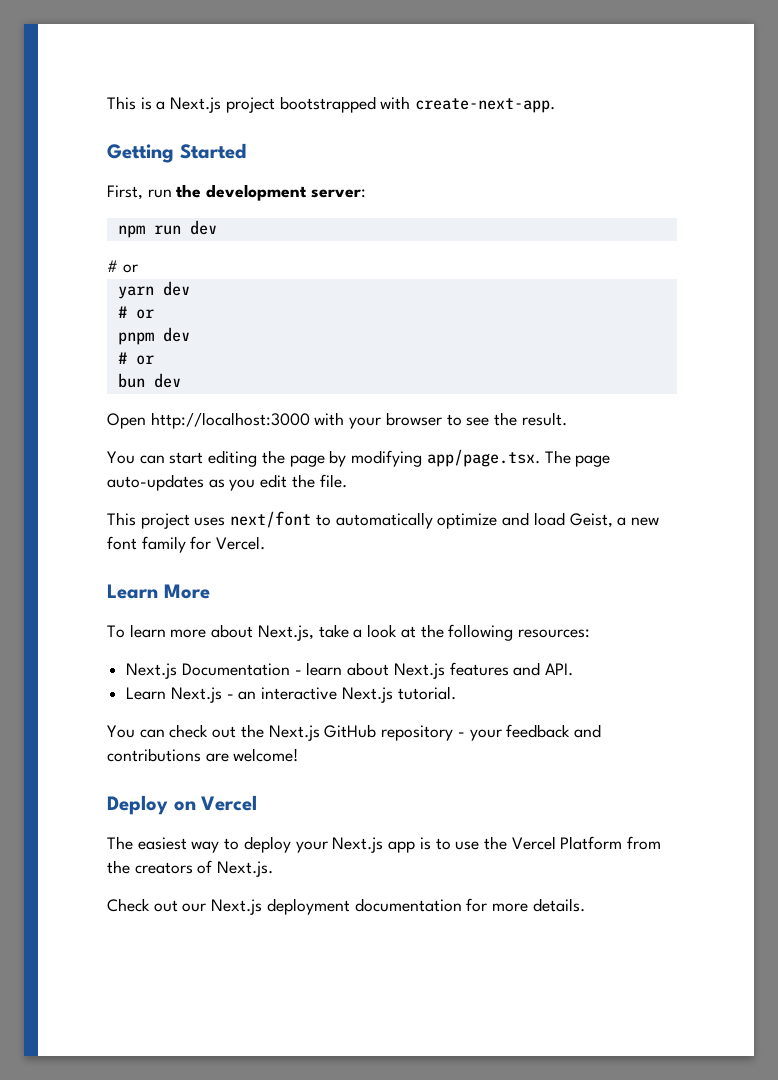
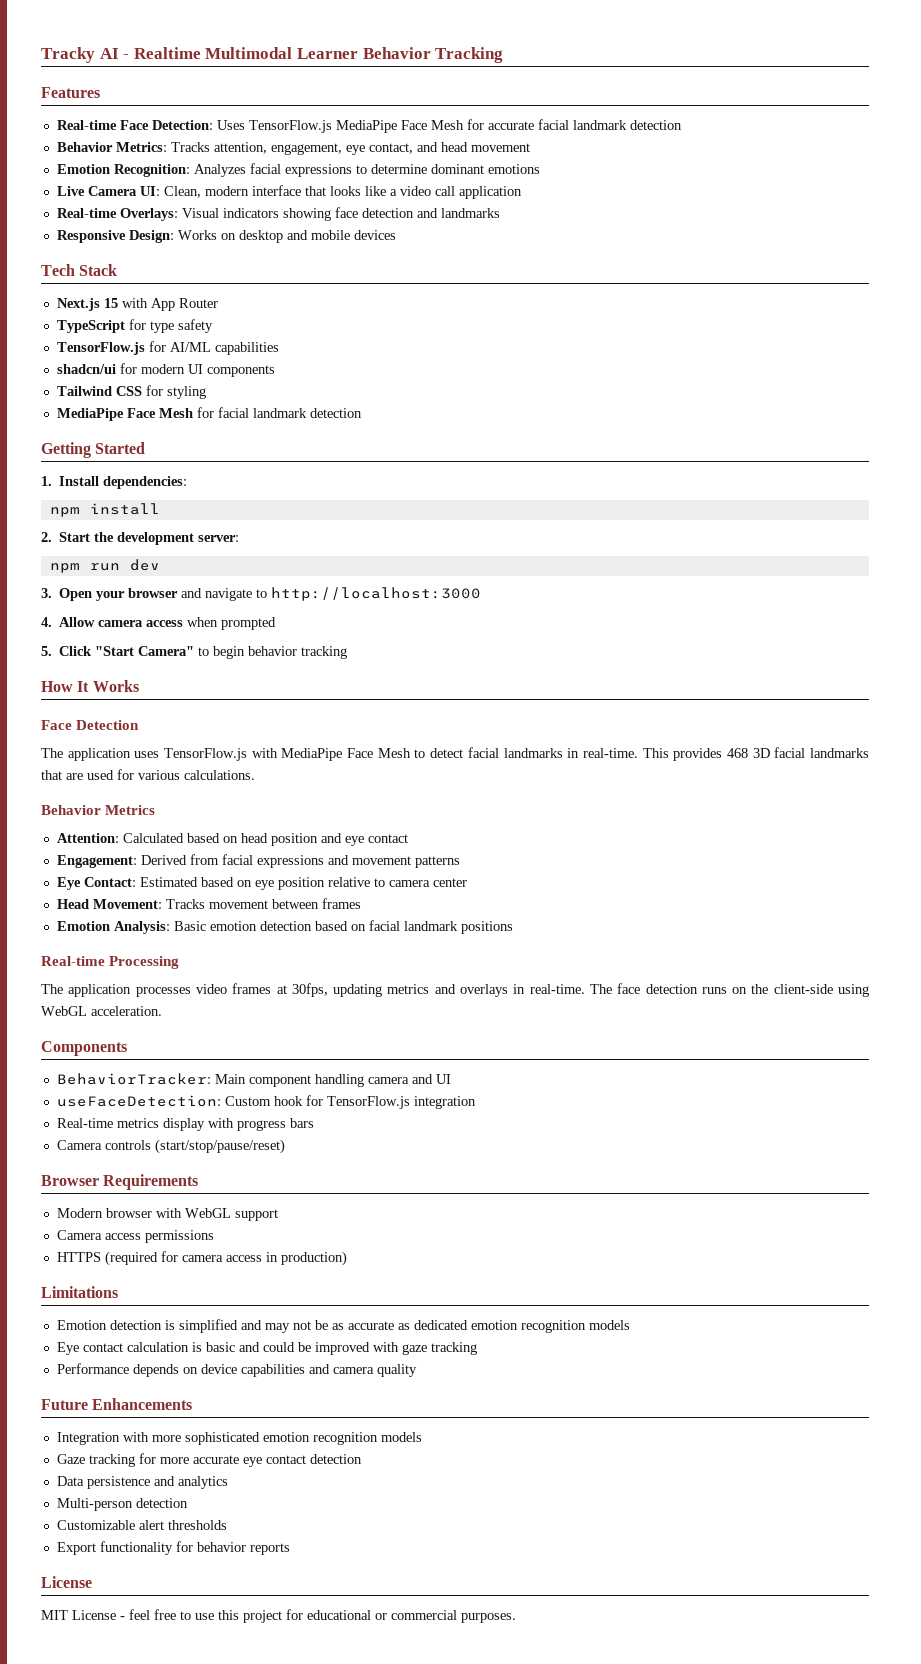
[107,96,556,113] [107,143,246,163] [107,185,172,200] This is a Next.js project bootstrapped with create-next-app. // Getting Started // First, run -> [41,47,504,63] [41,87,100,98] [56,119,682,133] [56,142,530,155] [56,163,540,177] [56,185,522,199] [56,207,500,221] [56,230,396,243] [41,264,118,276] [56,298,218,311] [56,319,213,333] [56,341,279,355] [56,363,275,377] [56,385,206,399] [56,407,362,421] [41,442,146,458] [41,476,188,489] [49,503,160,517] [41,532,91,542] Tracky AI - Realtime Multimodal Learner Behavior Tracking // Features // Real-time Face Detection: Uses TensorFlow.js MediaPipe Face Mesh for accurate facial landmark detection // Behavior Metrics: Tracks attention, engagement, eye contact, and head movement // Emotion Recognition: Analyzes facial expressions to determine dominant emotions // Live Camera UI: Clean, modern interface that looks like a video call application // Real-time Overlays: Visual indicators showing face detection and landmarks // Responsive Design: Works on desktop and mobile devices // Tech Stack // Next.js 15 with App Router // TypeScript for type safety // TensorFlow.js for AI/ML capabilities // shadcn/ui for modern UI components // Tailwind CSS for styling // MediaPipe Face Mesh for facial landmark detection // Getting Started // 1. Install dependencies: // npm install // 2. Start
[107,260,138,273] [117,281,190,299] [117,306,154,319] [117,327,190,345] [117,352,154,365] [117,373,181,388] [107,412,567,429] [107,449,611,467] [107,474,347,491] [107,511,659,529] [107,536,266,553] [107,584,210,599] [107,624,590,641] [126,662,574,679] [126,686,456,703] [107,724,601,741] [107,748,299,762] [107,795,258,815] [107,836,662,853] [107,860,274,877] [107,898,585,915] # or // yarn dev // # or // pnpm dev // # or // bun dev // Open http://localhost:3000 with your browser to see the result. // You can start editing the page by modifying app/page.tsx. The page auto-updates as you edit the file. // This project uses next/font to automatically optimize and load Geist, a new font family for Vercel. // Learn More // To learn more about Next.js, take a look at the following resources: // Next.js Documentation - learn about Next.js features and API. // Learn Next.js - an interactive Next.js tutorial. // You can check out the Next.js GitHub repository - your feedback and contributions are welcome! // Deploy on Vercel // The easiest way to deploy your Next.js app is to use the Vercel Platform from the creators of Next.js. // Check out our Next.js deployment documentation for more details. -> [41,587,482,601] [41,617,277,630] [41,646,348,659] [41,680,139,692] [41,720,140,730] [41,747,870,761] [41,769,255,780] [41,805,156,815] [56,833,408,846] [56,854,460,868] [56,877,467,890] [56,898,361,909] [56,920,513,934] [41,956,180,969] [41,983,869,997] [41,1006,162,1016] [41,1041,127,1056] [56,1073,451,1087] [56,1095,476,1109] [56,1118,314,1131] [56,1139,285,1154] [41,1174,199,1190] [56,1208,278,1221] [56,1230,214,1243] [56,1251,347,1266] [41,1286,118,1298] [56,1319,630,1333] [56,1342,477,1355] [56,1363,417,1377] [41,1398,193,1410] [56,1432,422,1445] [56,1453,362,1467] [56,1476,228,1489] [56,1498,188,1511] [56,1520,227,1530] [56,1541,290,1555] [41,1576,92,1588] [41,1609,516,1623] 3. Open your browser and navigate to http://localhost:3000 // 4. Allow camera access when prompted // 5. Click "Start Camera" to begin behavior tracking // How It Works // Face Detection // The application uses TensorFlow.js with MediaPipe Face Mesh to detect facial landmarks in real-time. This provides 468 3D facial landmarks that are used for various calculations. // Behavior Metrics // Attention: Calculated based on head position and eye contact // Engagement: Derived from facial expressions and movement patterns // Eye Contact: Estimated based on eye position relative to camera center // Head Movement: Tracks movement between frames // Emotion Analysis: Basic emotion detection based on facial landmark positions // Real-time Processing // The application processes video frames at 30fps, updating metrics and overlays in real-time. The face detection runs on the client-side using WebGL acceleration. // Components // BehaviorTracker: Main component handling camera and UI // useFaceDetection: Custom hook for TensorFlow.js integration // Real-time metrics display with progress bars // Camera controls (start/stop/pause/reset) // Browser Requirements // Modern browser with WebGL support // Camera access permissions // HTTPS (required for camera access in production) // Limitations // Emotion detection is simplified and may not be as accurate as dedicated emotion recognition models // Eye contact calculation is basic and could be improved with gaze tracking // Performance depends on device capabilities and camera quality // Future Enhancements // Integration with more sophisticated emotion recognition models // Gaze tracking for more accurate eye contact detection // Data persistence and analytics // Multi-person detection // Customizable alert thresholds // Export functionality for behavior reports // License // MIT License - feel free to use this project for educational or commercial purposes.

